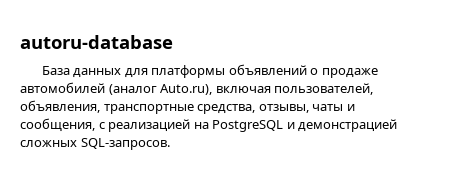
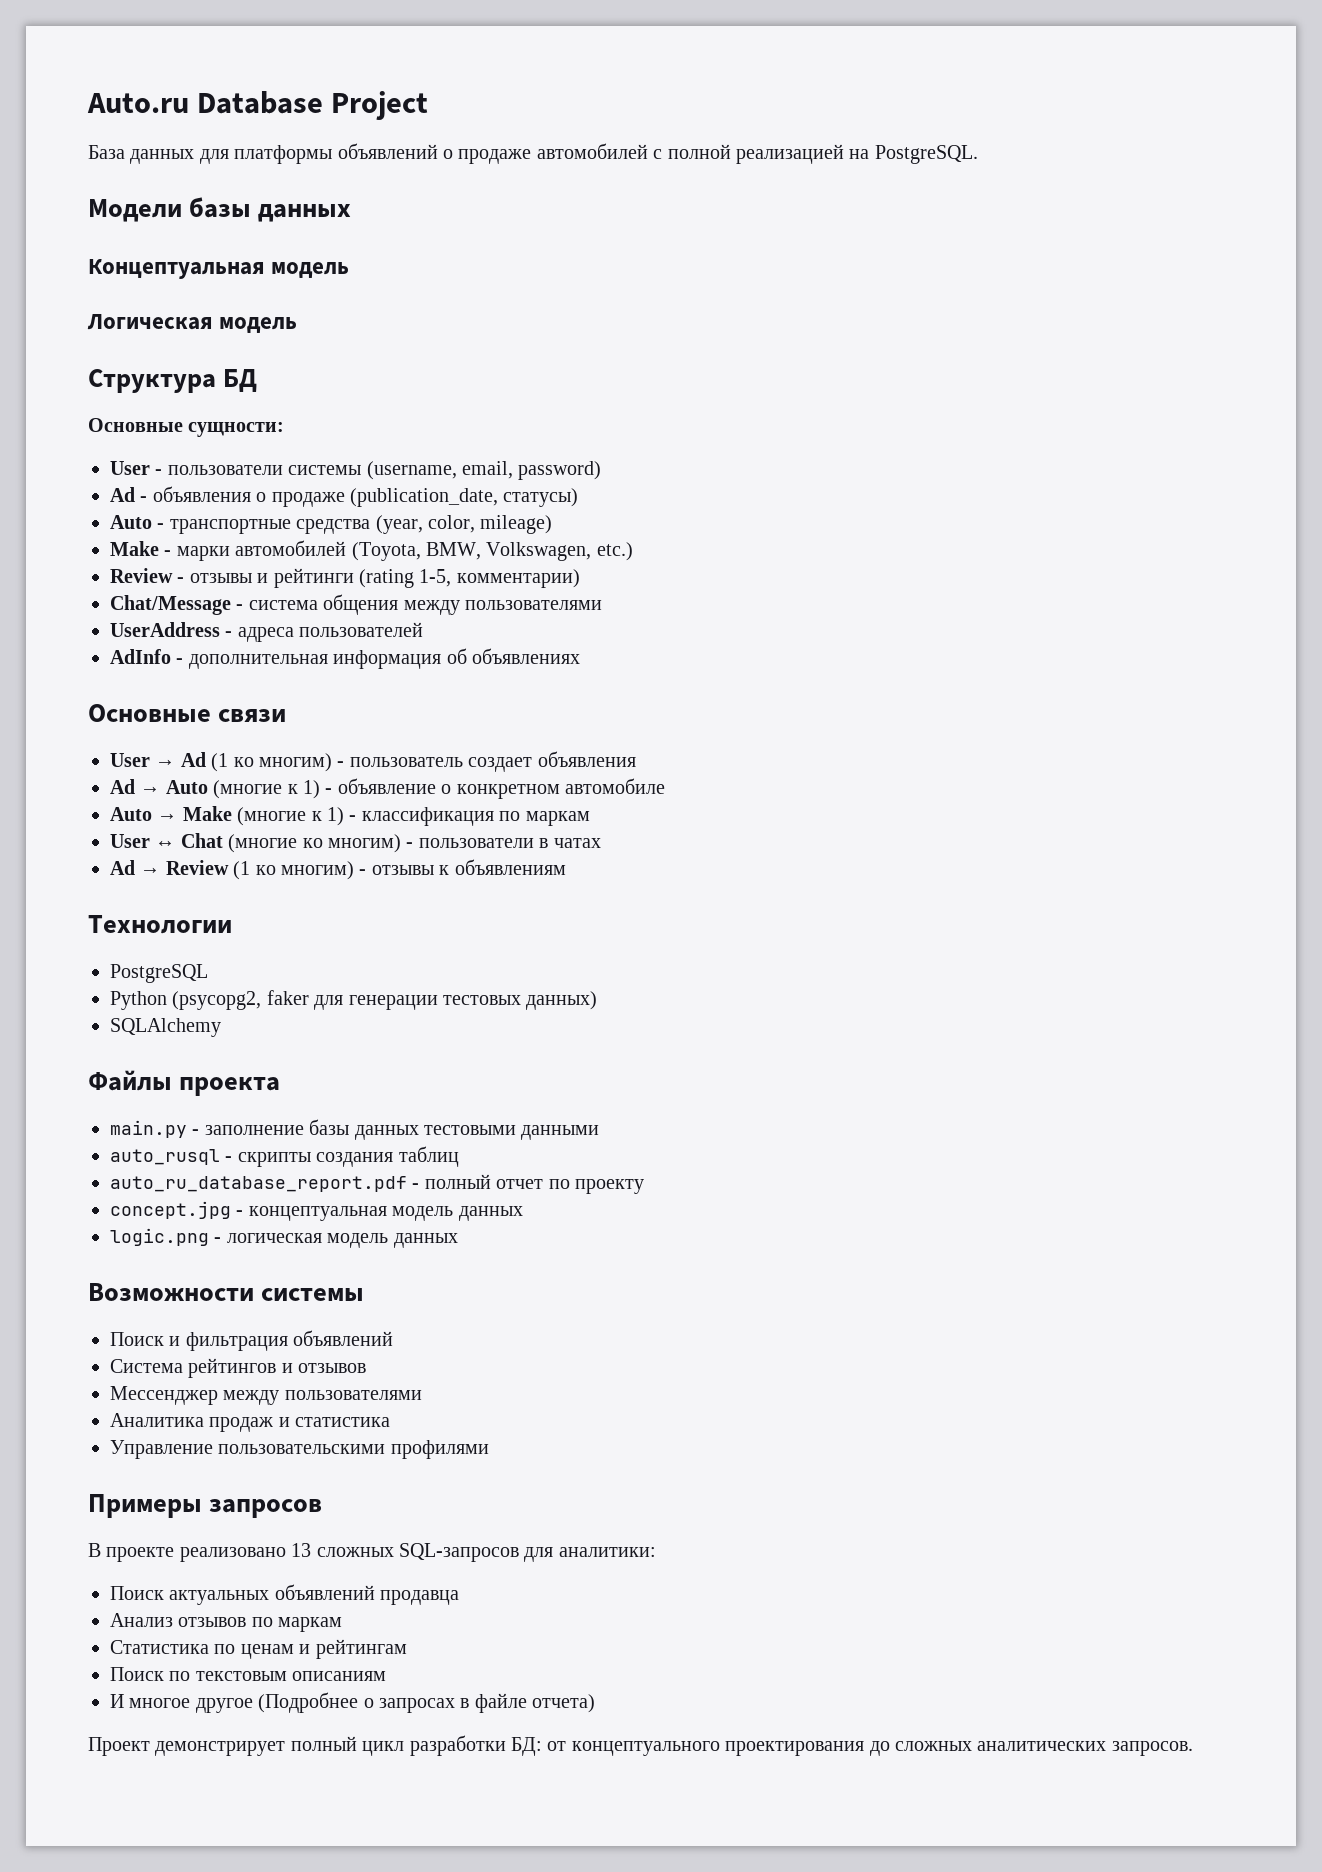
[20,35,173,49] autoru-database -> [87,91,429,120] Auto.ru Database Project
[108,83,374,95] [20,100,355,114] [20,118,398,132] [20,138,170,150] (аналог Auto.ru), включая пользователей, объявления, транспортные средства, отзывы, чаты и сообщения, с реализацией на PostgreSQL и демонстрацией сложных SQL-запросов. -> [653,144,978,164] [88,197,352,222] [88,259,350,279] [87,314,298,333] [88,369,258,393] [88,418,285,437] [110,461,602,480] [110,486,579,507] [110,515,553,534] [110,540,633,561] [110,568,580,588] [110,594,602,615] [110,622,424,642] [110,648,580,669] [88,704,287,722] [110,751,636,772] [110,778,665,799] [110,806,590,826] [110,833,601,853] [110,859,566,880] [88,915,232,934] [110,964,208,983] [110,990,598,1010] [110,1018,221,1037] [88,1070,281,1096] [110,1119,600,1140] [110,1146,459,1167] [110,1174,644,1194] [110,1201,523,1221] [110,1228,458,1248] [88,1283,365,1301] [110,1330,394,1351] [110,1358,367,1378] [110,1386,422,1405] [110,1413,391,1432] [110,1440,489,1459] [88,1494,323,1518] [88,1543,656,1562] [110,1584,460,1605] [110,1613,343,1632] [110,1639,407,1659] [110,1667,387,1681] [110,1692,596,1713] [88,1735,1193,1756] с полной реализацией на PostgreSQL. // Модели базы данных // Концептуальная модель // Логическая модель // Структура БД // Основные сущности: // User - пользователи системы (username, email, password) // Ad - объявления о продаже (publication_date, статусы) // Auto - транспортные средства (year, color, mileage) // Make - марки автомобилей (Toyota, BMW, Volkswagen, etc.) // Review - отзывы и рейтинги (rating 1-5, комментарии) // Chat/Message - система общения между пользователями // UserAddress - адреса пользователей // AdInfo - дополнительная информация об объявлениях // Основные связи // User → Ad (1 ко многим) - пользователь создает объявления // Ad → Auto (многие к 1) - объявление о конкретном автомобиле // Auto → Make (многие к 1) - классификация по маркам // User ↔ Chat (многие ко многим) - пользователи в чатах // Ad → Review (1 ко многим) - отзывы к объявлениям // Технологии // PostgreSQL // Python (psycopg2, faker для генерации тестовых данных) // SQLAlchemy // Файлы проекта // main.py - заполнение базы данных тестовыми данными // auto_rusql - скрипты создания таблиц // auto_ru_database_report.pdf - полный отчет по проекту // concept.jpg - концептуальная модель данных // logic.png - логическая модель данных // Возможности системы // Поиск и фильтрация объявлений // Система рейтингов и отзывов // Мессенджер между пользователями // Аналитика продаж и статистика // Управление пользовательскими профилями // Примеры запросов // В проекте реализовано 13 сложных SQL-запросов для аналитики: // Поиск актуальных объявлений продавца // Анализ отзывов по маркам // Статистика по ценам и рейтингам // Поиск по текстовым описаниям // И многое другое (Подробнее о запросах в файле отчета) // Проект демонстрирует полный цикл разработки БД: от концептуального проектирования до сложных аналитических запросов.

